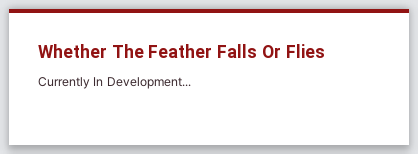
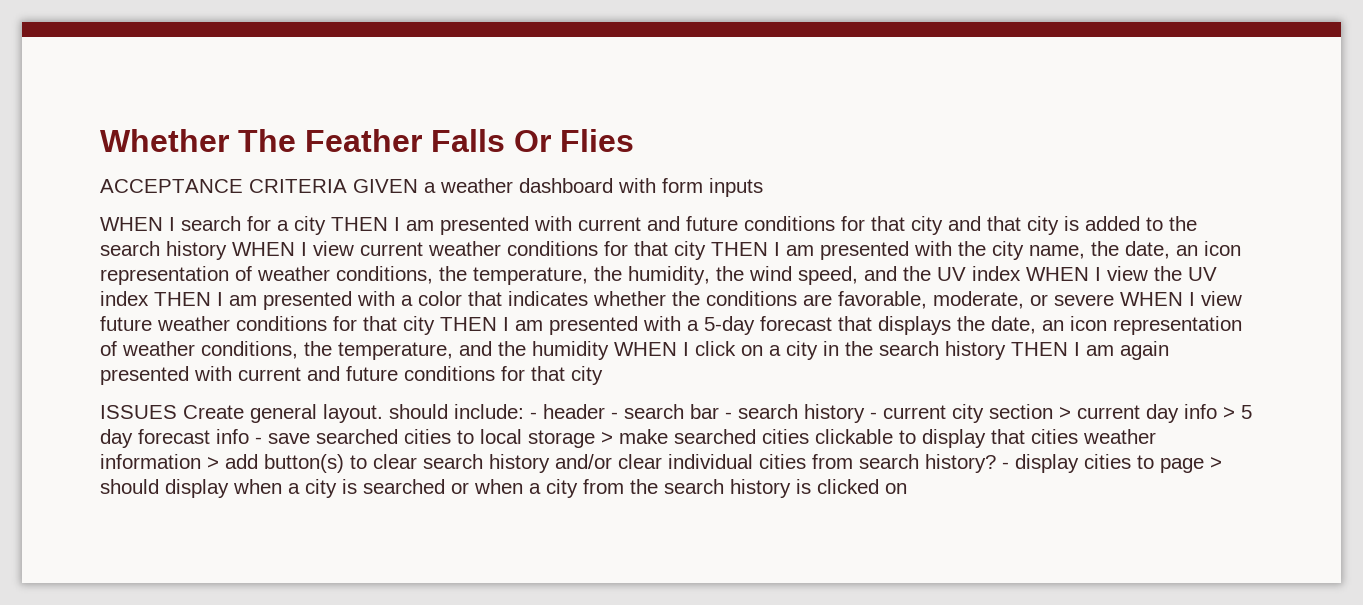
[38,77,191,89] Currently In Development... -> [100,178,763,197] [100,216,1197,235] [100,241,1241,260] [100,266,1217,285] [100,291,1242,310] [100,316,1242,335] [100,341,1169,360] [100,366,603,385] [100,404,1252,423] [100,429,1156,448] [100,454,1222,473] [100,479,907,498] ACCEPTANCE CRITERIA GIVEN a weather dashboard with form inputs // WHEN I search for a city THEN I am presented with current and future conditions for that city and that city is added to the search history WHEN I view current weather conditions for that city THEN I am presented with the city name, the date, an icon representation of weather conditions, the temperature, the humidity, the wind speed, and the UV index WHEN I view the UV index THEN I am presented with a color that indicates whether the conditions are favorable, moderate, or severe WHEN I view future weather conditions for that city THEN I am presented with a 5-day forecast that displays the date, an icon representation of weather conditions, the temperature, and the humidity WHEN I click on a city in the search history THEN I am again presented with current and future conditions for that city // ISSUES Create general layout. should include: - header - search bar - search history - current city section > current day info > 5 day forecast info - save searched cities to local storage > make searched cities clickable to display that cities weather information > add button(s) to clear search history and/or clear individual cities from search history? - display cities to page > should display when a city is searched or when a city from the search history is clicked on

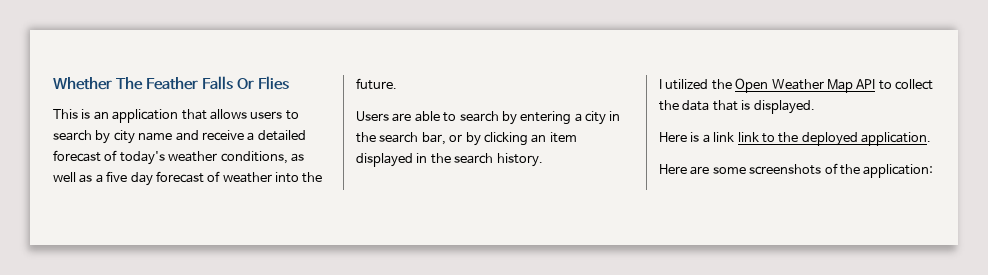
[100,178,763,197] [100,216,1197,235] [100,241,1241,260] [100,266,1217,285] [100,291,1242,310] [100,316,1242,335] [100,341,763,360] ACCEPTANCE CRITERIA GIVEN a weather dashboard with form inputs // WHEN I search for a city THEN I am presented with current and future conditions for that city and that city is added to the search history WHEN I view current weather conditions for that city THEN I am presented with the city name, the date, an icon representation of weather conditions, the temperature, the humidity, the wind speed, and the UV index WHEN I view the UV index THEN I am presented with a color that indicates whether the conditions are favorable, moderate, or severe WHEN I view future weather conditions for that city THEN I am presented with a 5-day forecast that displays the date, an icon representation of weather conditions, the temperature, and the humidity WHEN I click on -> [53,109,299,123] [53,130,306,144] [53,150,304,165] [53,171,323,186] [356,78,397,90] [356,111,572,125] This is an application that allows users to search by city name and receive a detailed forecast of today's weather conditions, as well as a five day forecast of weather into the future. // Users are able to search by entering
[945,341,1169,360] [100,366,603,385] [100,404,1252,423] [100,429,1156,448] [100,454,1222,473] [100,479,907,498] history THEN I am again presented with current and future conditions for that city // ISSUES Create general layout. should include: - header - search bar - search history - current city section > current day info > 5 day forecast info - save searched cities to local storage > make searched cities clickable to display that cities weather information > add button(s) to clear search history and/or clear individual cities from search history? - display cities to page > should display when a city is searched or when a city from the search history is clicked on -> [421,132,577,146] [356,153,543,167] [659,78,933,93] [659,100,815,114] [659,132,931,146] [659,163,934,178] bar, or by clicking an item displayed in the search history. // I utilized the Open Weather Map API to collect the data that is displayed. // Here is a link link to the deployed application. // Here are some screenshots of the application:

